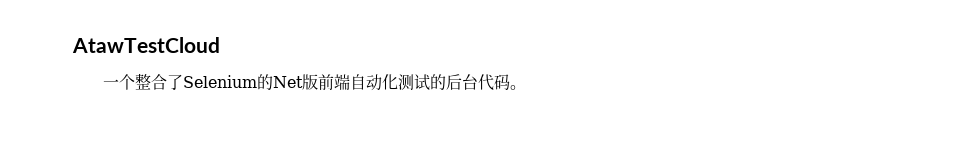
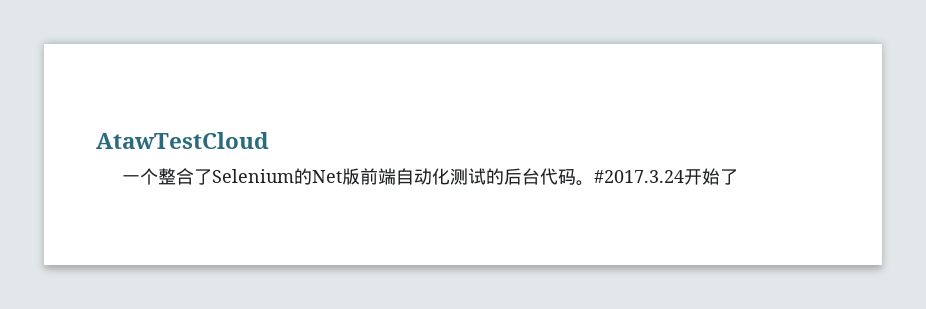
(527, 87) none -> [594,168,739,185] #2017.3.24开始了

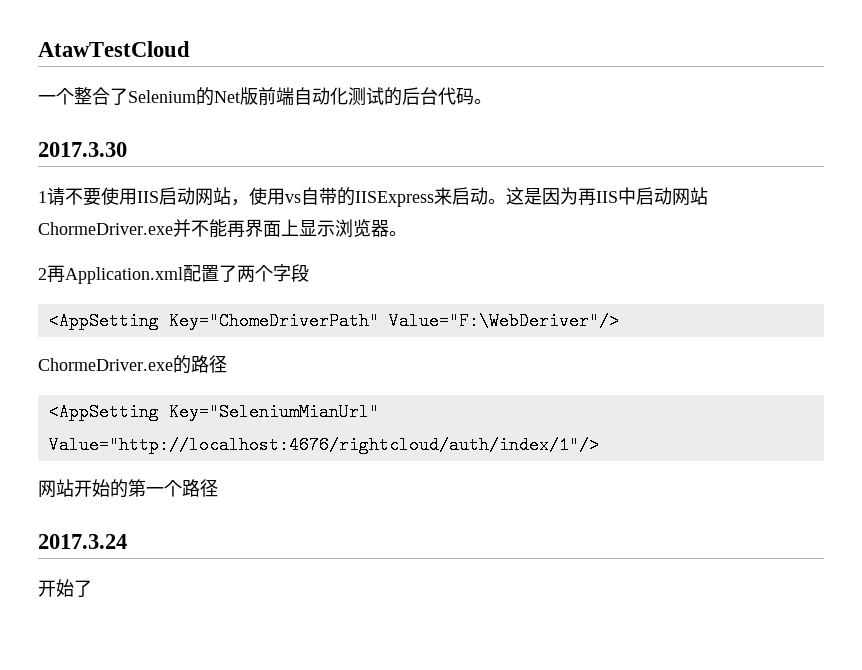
[594,170,685,183] #2017.3.24 -> [38,142,127,157] [38,187,708,207] [38,219,407,238] [38,264,309,284] [48,312,619,330] [38,355,227,374] [48,403,379,421] [48,436,599,454] [38,479,218,498] [38,534,127,549] // 2017.3.30 // 1请不要使用IIS启动网站，使用vs自带的IISExpress来启动。这是因为再IIS中启动网站ChormeDriver.exe并不能再界面上显示浏览器。 // 2再Application.xml配置了两个字段 // <AppSetting Key="ChomeDriverPath" Value="F:\WebDeriver"/> // ChormeDriver.exe的路径 // <AppSetting Key="SeleniumMianUrl" Value="http://localhost:4676/rightcloud/auth/index/1"/> // 网站开始的第一个路径 // 2017.3.24 //

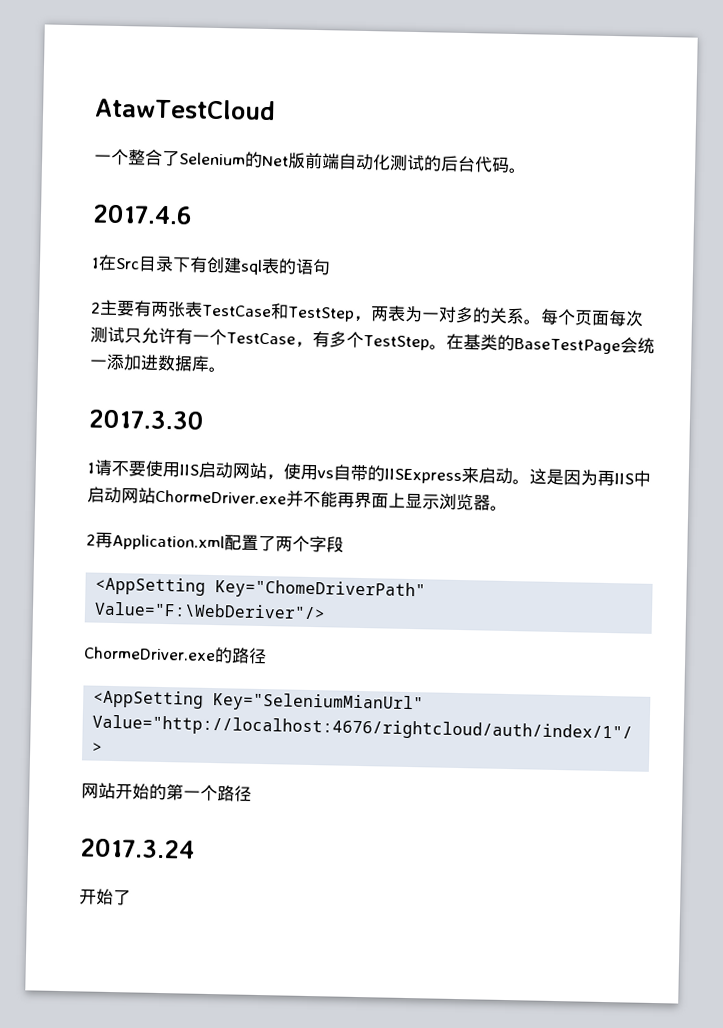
(492, 101) none -> [92,204,192,225] [91,254,331,276] [91,299,644,327] [90,326,655,355] [89,353,226,373] // 2017.4.6 // 1在Src目录下有创建sql表的语句 // 2主要有两张表TestCase和TestStep，两表为一对多的关系。每个页面每次测试只允许有一个TestCase，有多个TestStep。在基类的BaseTestPage会统一添加进数据库。

